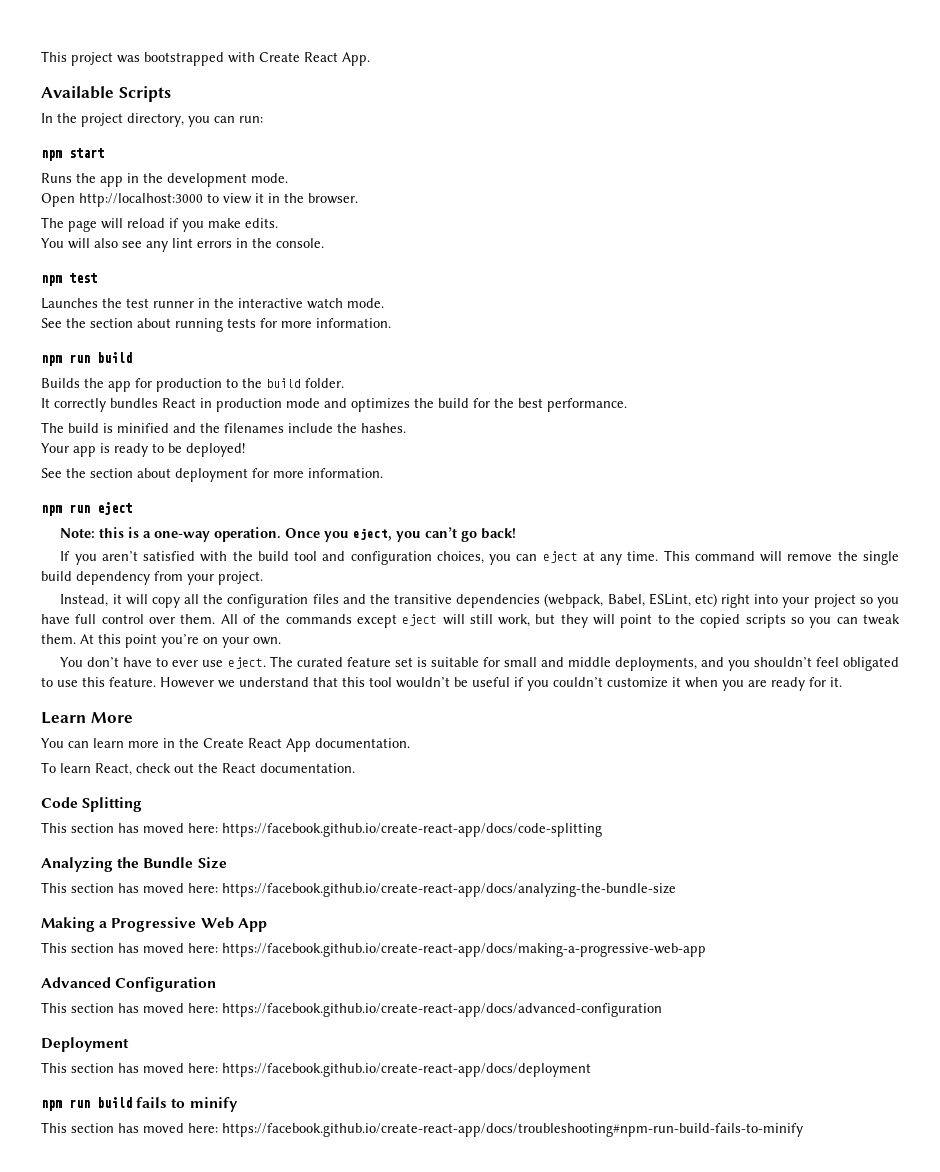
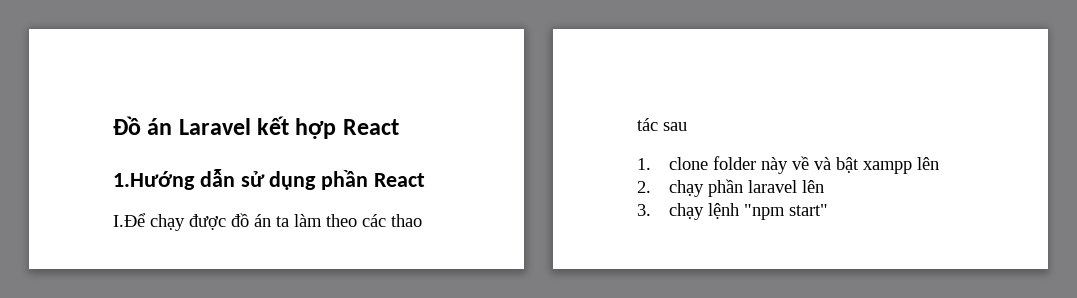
[41,51,370,66] [41,86,171,102] [41,113,263,127] [41,148,104,161] [41,173,288,187] [41,193,358,207] [41,217,278,232] [41,238,324,252] [41,273,97,286] [41,298,384,309] [41,318,391,332] [41,352,132,366] [41,378,344,392] [41,398,627,412] [41,422,406,433] [41,443,245,457] [41,468,383,482] [41,502,132,516] [60,527,517,542] [60,550,899,565] [41,571,263,585] [60,593,899,608] [41,614,901,628] [41,634,281,648] [60,656,899,671] [41,677,842,691] [41,712,133,724] [41,738,410,752] [41,762,355,776] [41,797,143,812] [41,822,602,837] [41,857,227,872] [41,882,676,897] [41,917,267,932] [41,942,706,957] [41,977,217,992] [41,1002,662,1017] [41,1037,129,1052] [41,1062,591,1077] [41,1097,238,1112] [41,1122,803,1137] This project was bootstrapped with Create React App. // Available Scripts // In the project directory, you can run: // npm start // Runs the app in the development mode. // Open http://localhost:3000 to view it in the browser. // The page will reload if you make edits. // You will also see any lint errors in the console. // npm test // Launches the test runner in the interactive watch mode. // See the section about running tests for more information. // npm run build // Builds the app for production to the build folder. // It correctly bundles React in production mode and optimizes the build for the best performance. // The build is minified and the filenames include the hashes. // Your app is ready to be deployed! // See the section about deployment for more information. // npm run eject // Note: this is a one-way operation. Once you eject, you can’t go back! // If you aren’t satisfied with the build tool and configuration choices, you can eject at any time. This command will remove the single build dependency from your project. // Instead, it will copy all the configuration files and the transitive dependencies (webpack, Babel, ESLint, etc) right into your project so you have full control over them. All of the commands except eject will still work, but they will point to the copied scripts so you can tweak them. At this point you’re on your own. // You don’t have to ever use eject. The curated feature set is suitable for small and middle deployments, and you shouldn’t feel obligated to use this feature. However we understand that this tool wouldn’t be useful if you couldn’t customize it when you are ready for it. // Learn More // You can learn more in the Create React App documentation. // To learn React, check out the React documentation. // Code Splitting // This section has moved here: https://facebook.github.io/create-react-app/docs/code-splitting // Analyzing the Bundle Size // This section has moved here: https://facebook.github.io/create-react-app/docs/analyzing-the-bundle-size // Making a Progressive Web App // This section has moved here: https://facebook.github.io/create-react-app/docs/making-a-progressive-web-app // Advanced Configuration // This section has moved here: https://facebook.github.io/create-react-app/docs/advanced-configuration // Deployment // This section has moved here: https://facebook.github.io/create-react-app/docs/deployment // npm run build fails to minify // This section has moved here: https://facebook.github.io/create-react-app/docs/troubleshooting#npm-run-build-fails-to-minify -> [113,116,399,139] [113,169,426,190] [113,213,422,231] [637,118,687,131] [637,156,939,174] [637,179,824,197] [637,203,828,220] Đồ án Laravel kết hợp React // 1.Hướng dẫn sử dụng phần React // I.Để chạy được đồ án ta làm theo các thao tác sau // 1. clone folder này về và bật xampp lên // 2. chạy phần laravel lên // 3. chạy lệnh "npm start"

